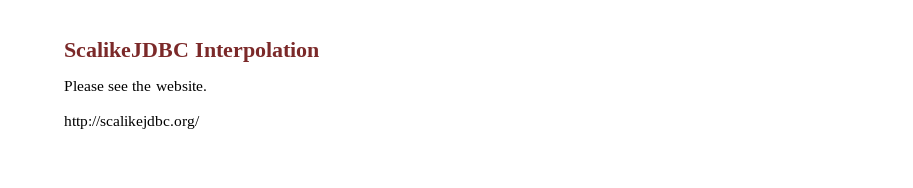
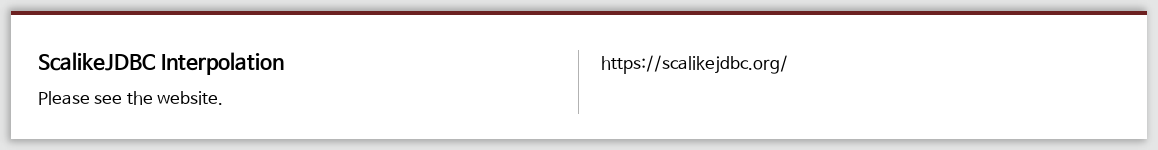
[64,116,200,129] http://scalikejdbc.org/ -> [601,55,788,74] https://scalikejdbc.org/

